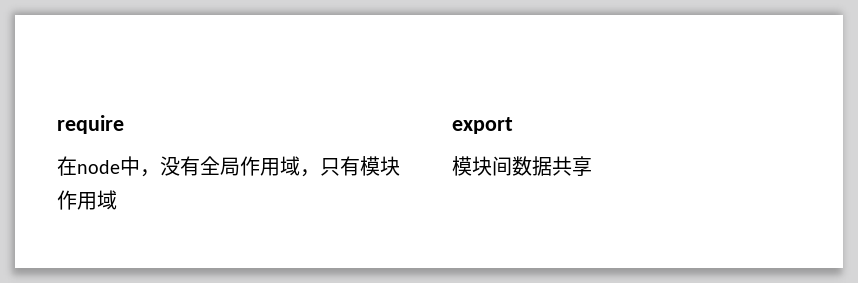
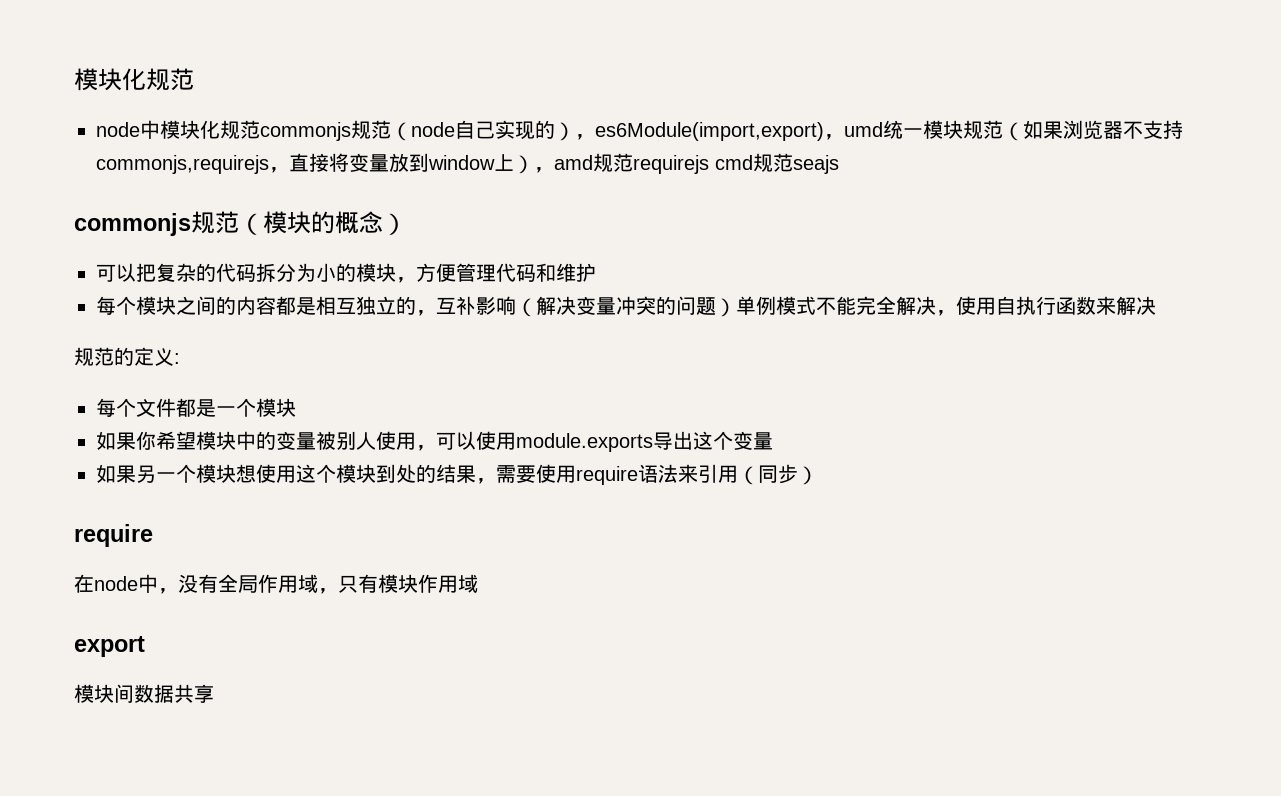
(57, 124) none -> [74,68,194,91] [96,120,1183,141] [96,153,839,174] [74,211,407,236] [96,263,596,283] [96,296,1156,317] [74,347,180,366] [96,398,296,417] [96,431,773,452] [96,464,818,485] 模块化规范 // node中模块化规范commonjs规范（node自己实现的），es6Module(import,export)，umd统一模块规范（如果浏览器不支持commonjs,requirejs，直接将变量放到window上），amd规范requirejs cmd规范seajs // commonjs规范（模块的概念） // 可以把复杂的代码拆分为小的模块，方便管理代码和维护 // 每个模块之间的内容都是相互独立的，互补影响（解决变量冲突的问题）单例模式不能完全解决，使用自执行函数来解决 // 规范的定义: // 每个文件都是一个模块 // 如果你希望模块中的变量被别人使用，可以使用module.exports导出这个变量 // 如果另一个模块想使用这个模块到处的结果，需要使用require语法来引用（同步） //

